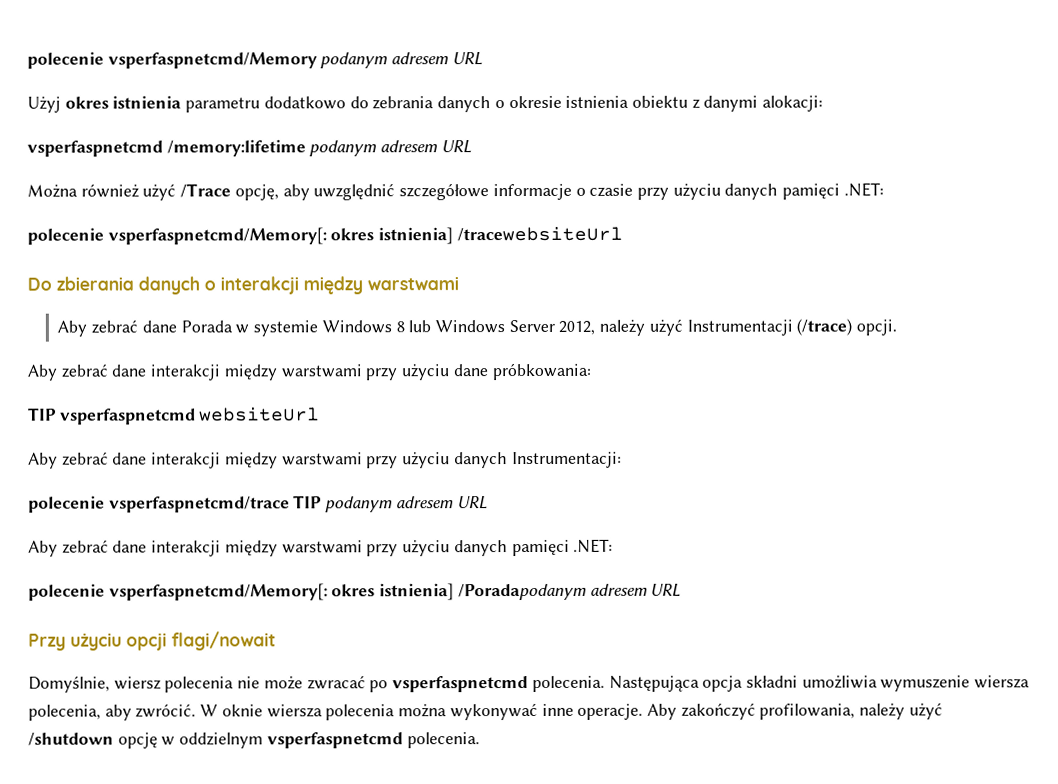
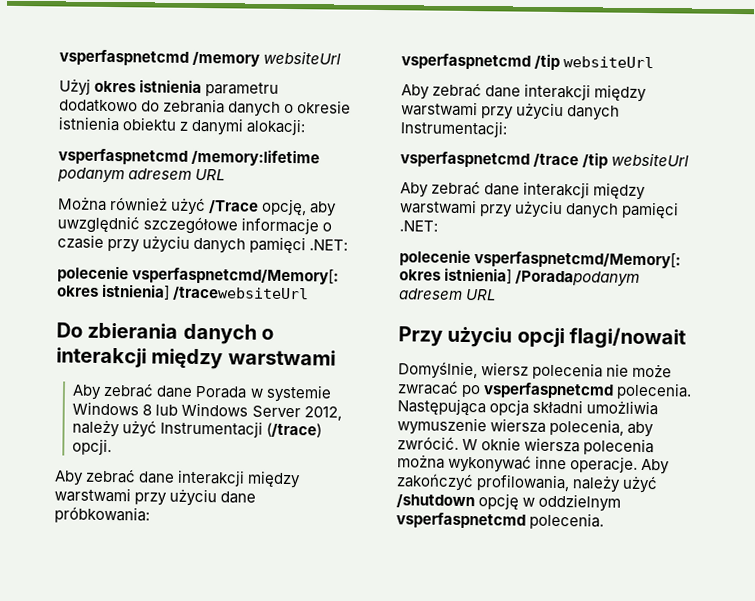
[27,51,483,69] polecenie vsperfaspnetcmd/Memory podanym adresem URL -> [59,49,342,67] vsperfaspnetcmd /memory websiteUrl
[28,407,196,425] TIP vsperfaspnetcmd -> [401,53,561,71] vsperfaspnetcmd /tip
[28,495,488,513] polecenie vsperfaspnetcmd/trace TIP podanym adresem URL -> [400,151,690,169] vsperfaspnetcmd /trace /tip websiteUrl

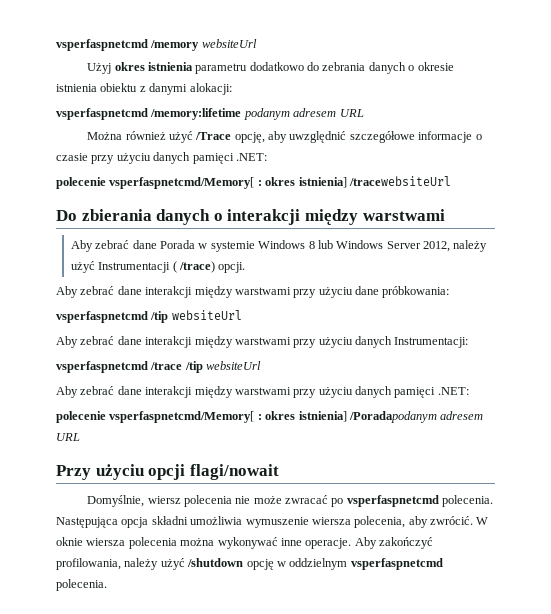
[132,267,340,285] vsperfaspnetcmd/Memory[: -> [109,177,262,189] vsperfaspnetcmd/Memory[ :
[266,422,323,438] (/trace) -> [172,261,216,273] ( /trace)
[474,251,682,269] vsperfaspnetcmd/Memory[: -> [109,411,262,423] vsperfaspnetcmd/Memory[ :

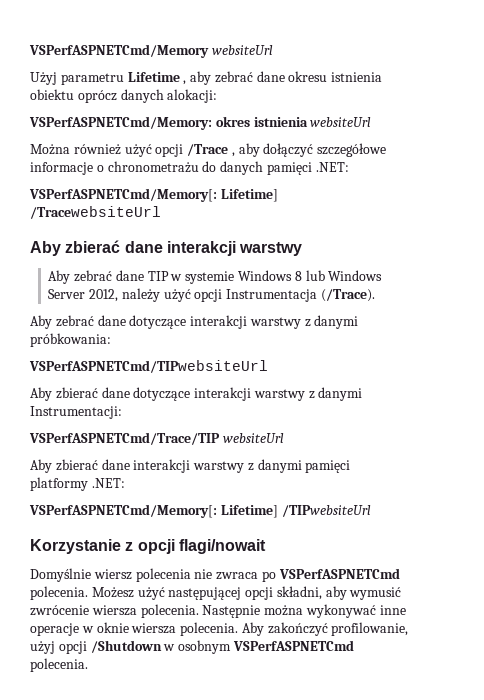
[56,39,200,51] vsperfaspnetcmd /memory -> [29,44,209,58] VSPerfASPNETCmd/Memory
[114,62,454,74] [56,83,232,95] [56,108,364,120] [87,131,482,143] [56,152,267,164] [56,176,451,189] [56,209,445,225] [70,240,196,252] okres istnienia parametru dodatkowo do zebrania danych o okresie istnienia obiektu z danymi alokacji: // vsperfaspnetcmd /memory:lifetime podanym adresem URL // Można również użyć /Trace opcję, aby uwzględnić szczegółowe informacje o czasie przy użyciu danych pamięci .NET: // polecenie vsperfaspnetcmd/Memory[ : okres istnienia] /tracewebsiteUrl // Do zbierania danych o interakcji między warstwami // Aby zebrać dane Porada -> [60,71,383,85] [30,89,218,103] [29,116,372,130] [30,143,387,157] [30,161,349,175] [29,188,278,202] [30,206,161,219] [30,240,303,256] [48,270,169,284] parametru Lifetime , aby zebrać dane okresu istnienia obiektu oprócz danych alokacji: // VSPerfASPNETCmd/Memory: okres istnienia websiteUrl // Można również użyć opcji /Trace , aby dołączyć szczegółowe informacje o chronometrażu do danych pamięci .NET: // VSPerfASPNETCmd/Memory[: Lifetime] /TracewebsiteUrl // Aby zbierać dane interakcji warstwy // Aby zebrać dane TIP
[98,261,246,273] [56,286,450,298] [56,310,242,323] [56,336,469,348] [56,361,262,373] [56,386,469,398] [56,411,484,423] [56,433,80,441] [56,464,144,480] Instrumentacji ( /trace) opcji. // Aby zebrać dane interakcji między warstwami przy użyciu dane próbkowania: // vsperfaspnetcmd /tip websiteUrl // Aby zebrać dane interakcji między warstwami przy użyciu danych Instrumentacji: // vsperfaspnetcmd /trace /tip websiteUrl // Aby zebrać dane interakcji między warstwami przy użyciu danych pamięci .NET: // polecenie vsperfaspnetcmd/Memory[ : okres istnienia] /Poradapodanym adresem URL // Przy użyciu -> [194,289,375,302] [30,315,359,329] [30,333,111,347] [29,360,268,373] [30,387,363,401] [30,406,122,419] [29,432,284,445] [30,459,351,473] [30,477,125,491] [29,504,371,518] [30,539,134,554] opcji Instrumentacja (/Trace). // Aby zebrać dane dotyczące interakcji warstwy z danymi próbkowania: // VSPerfASPNETCmd/TIPwebsiteUrl // Aby zbierać dane dotyczące interakcji warstwy z danymi Instrumentacji: // VSPerfASPNETCmd/Trace/TIP websiteUrl // Aby zbierać dane interakcji warstwy z danymi pamięci platformy .NET: // VSPerfASPNETCmd/Memory[: Lifetime] /TIPwebsiteUrl // Korzystanie z
[87,495,145,507] Domyślnie, -> [30,568,91,582] Domyślnie
[253,495,494,507] [56,516,489,528] [56,537,433,549] [56,558,443,570] może zwracać po vsperfaspnetcmd polecenia. Następująca opcja składni umożliwia wymuszenie wiersza polecenia, aby zwrócić. W oknie wiersza polecenia można wykonywać inne operacje. Aby zakończyć profilowania, należy użyć /shutdown opcję w oddzielnym vsperfaspnetcmd -> [216,568,400,582] [30,586,402,600] [30,604,406,618] [30,622,409,636] [30,640,354,654] zwraca po VSPerfASPNETCmd polecenia. Możesz użyć następującej opcji składni, aby wymusić zwrócenie wiersza polecenia. Następnie można wykonywać inne operacje w oknie wiersza polecenia. Aby zakończyć profilowanie, użyj opcji /Shutdown w osobnym VSPerfASPNETCmd

